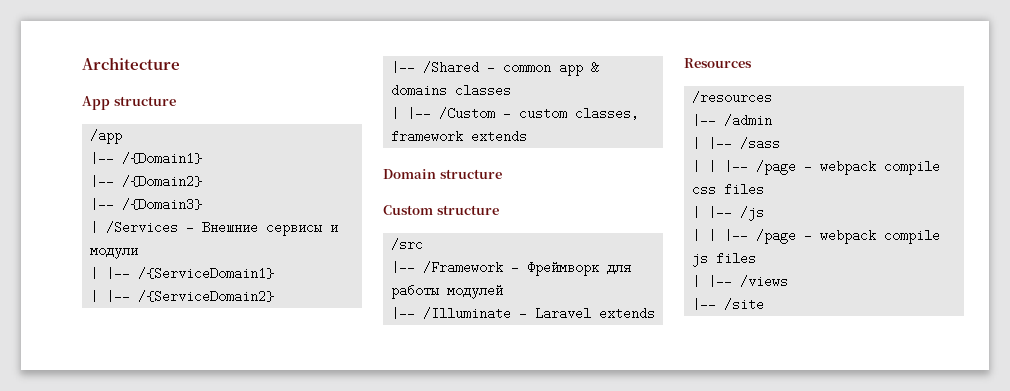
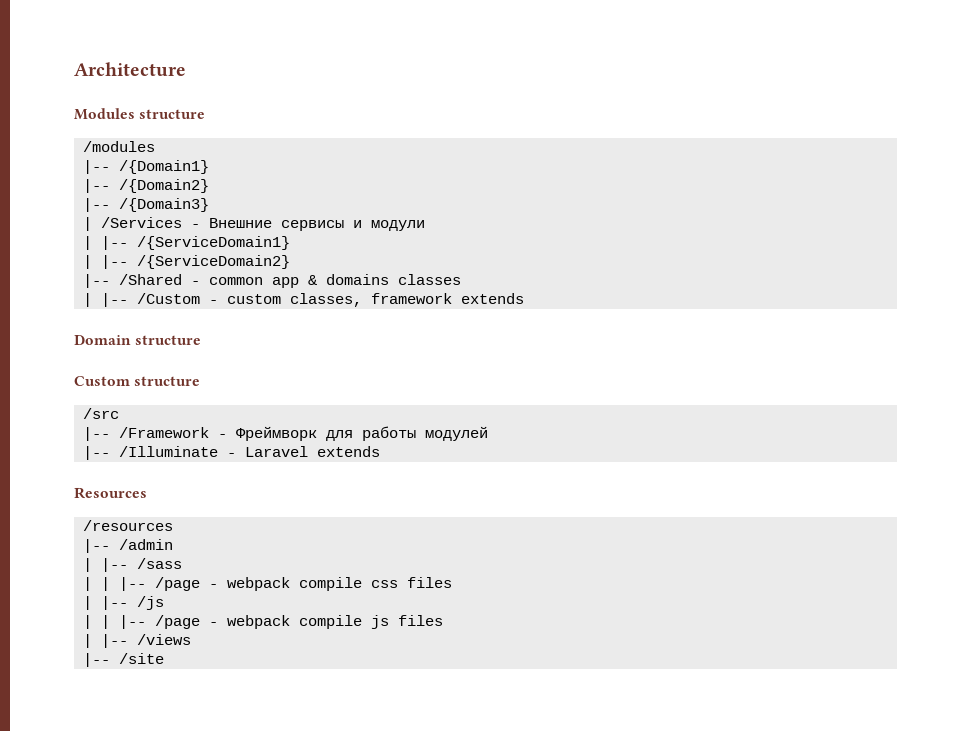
[82,96,176,110] [89,129,122,144] App structure // /app -> [74,108,206,120] [83,141,156,152] Modules structure // /modules

